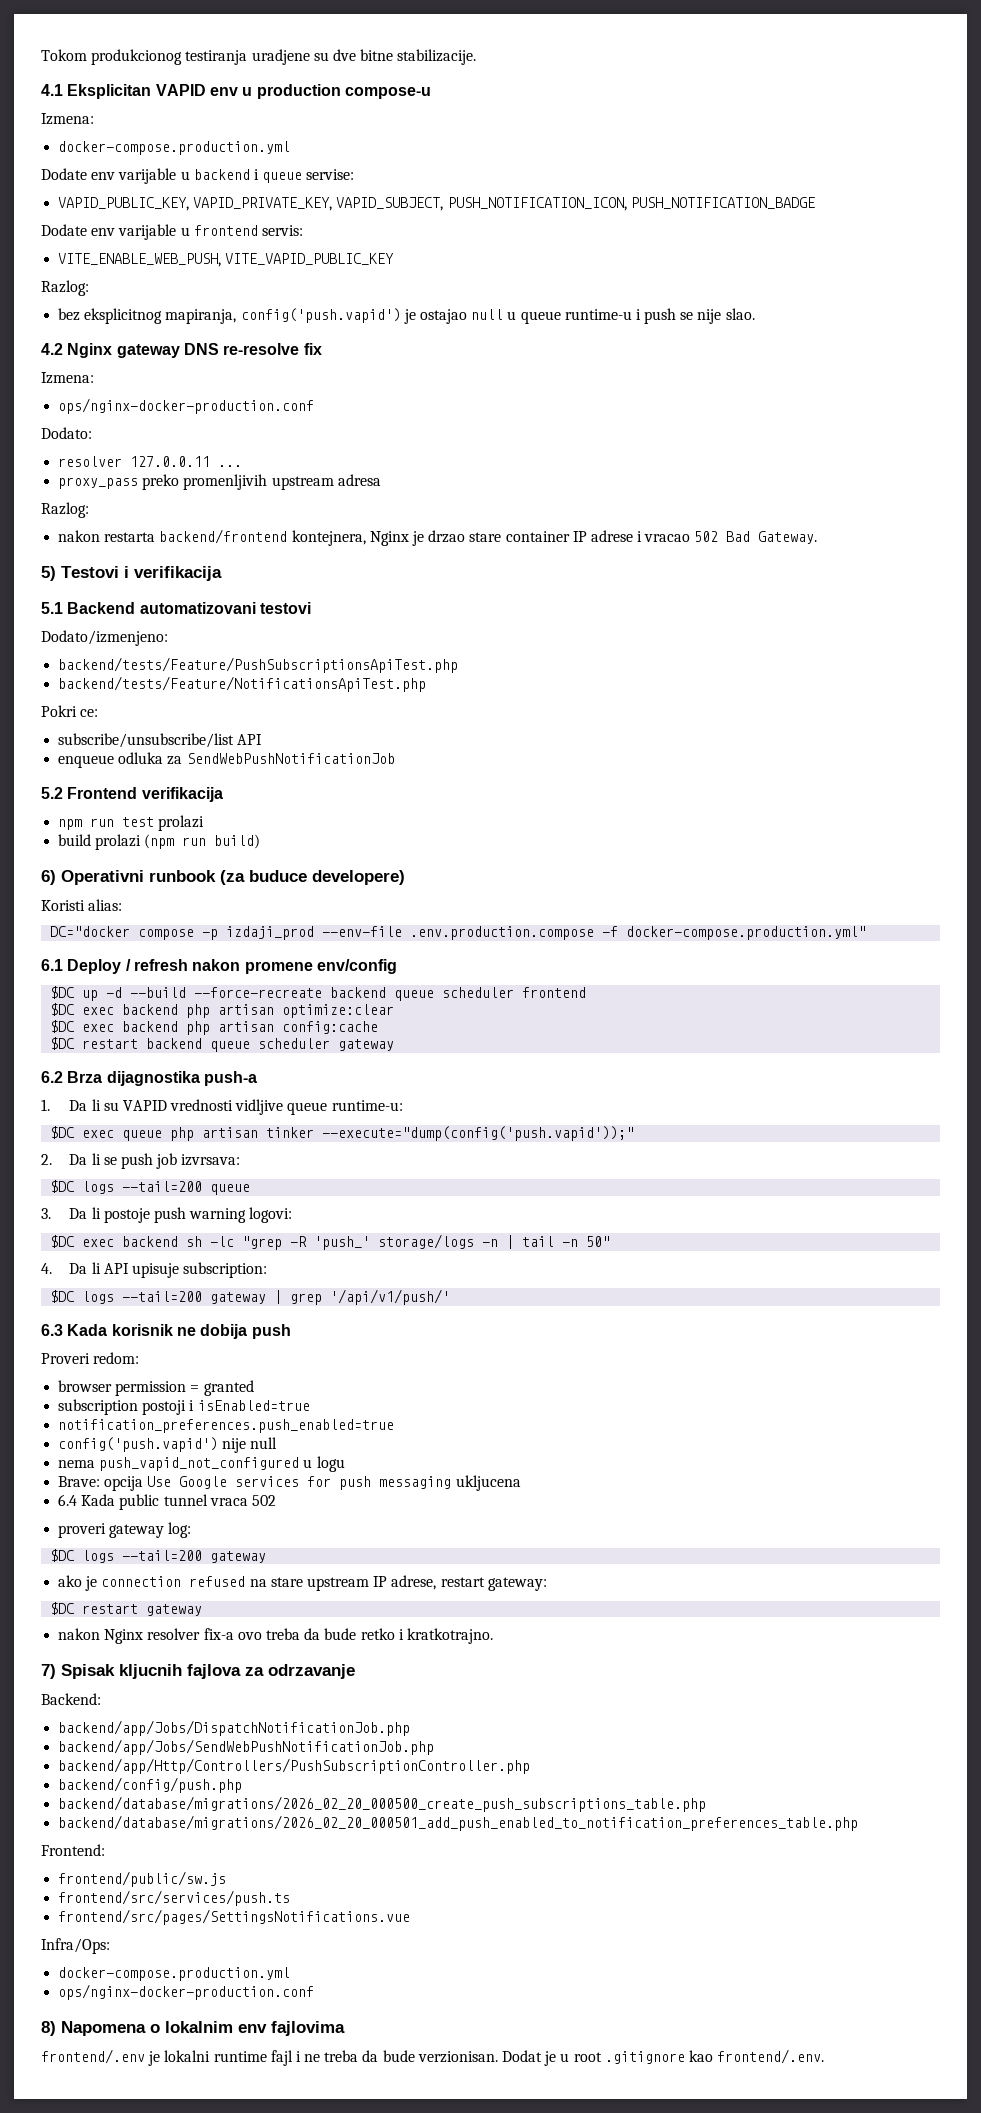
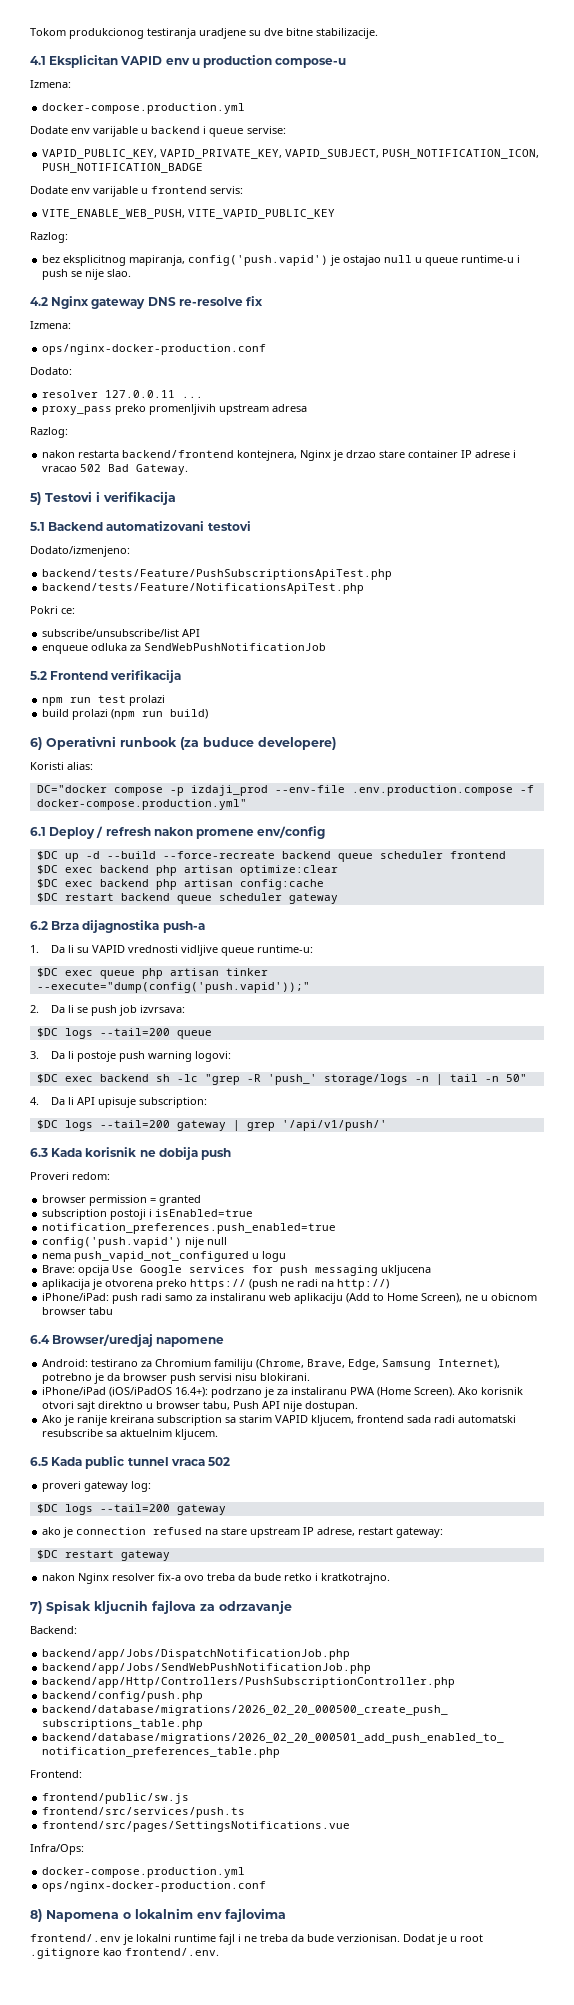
[58,1494,78,1506] 6.4 -> [42,1279,390,1290] [42,1293,538,1304] [42,1307,114,1315] [30,1334,225,1347] [42,1359,501,1370] [42,1373,311,1384] [42,1387,524,1398] [42,1401,359,1412] [42,1415,517,1426] [42,1429,219,1440] [30,1457,48,1466] aplikacija je otvorena preko https:// (push ne radi na http://) // iPhone/iPad: push radi samo za instaliranu web aplikaciju (Add to Home Screen), ne u obicnom browser tabu // 6.4 Browser/uredjaj napomene // Android: testirano za Chromium familiju (Chrome, Brave, Edge, Samsung Internet), potrebno je da browser push servisi nisu blokirani. // iPhone/iPad (iOS/iPadOS 16.4+): podrzano je za instaliranu PWA (Home Screen). Ako korisnik otvori sajt direktno u browser tabu, Push API nije dostupan. // Ako je ranije kreirana subscription sa starim VAPID kljucem, frontend sada radi automatski resubscribe sa aktuelnim kljucem. // 6.5

